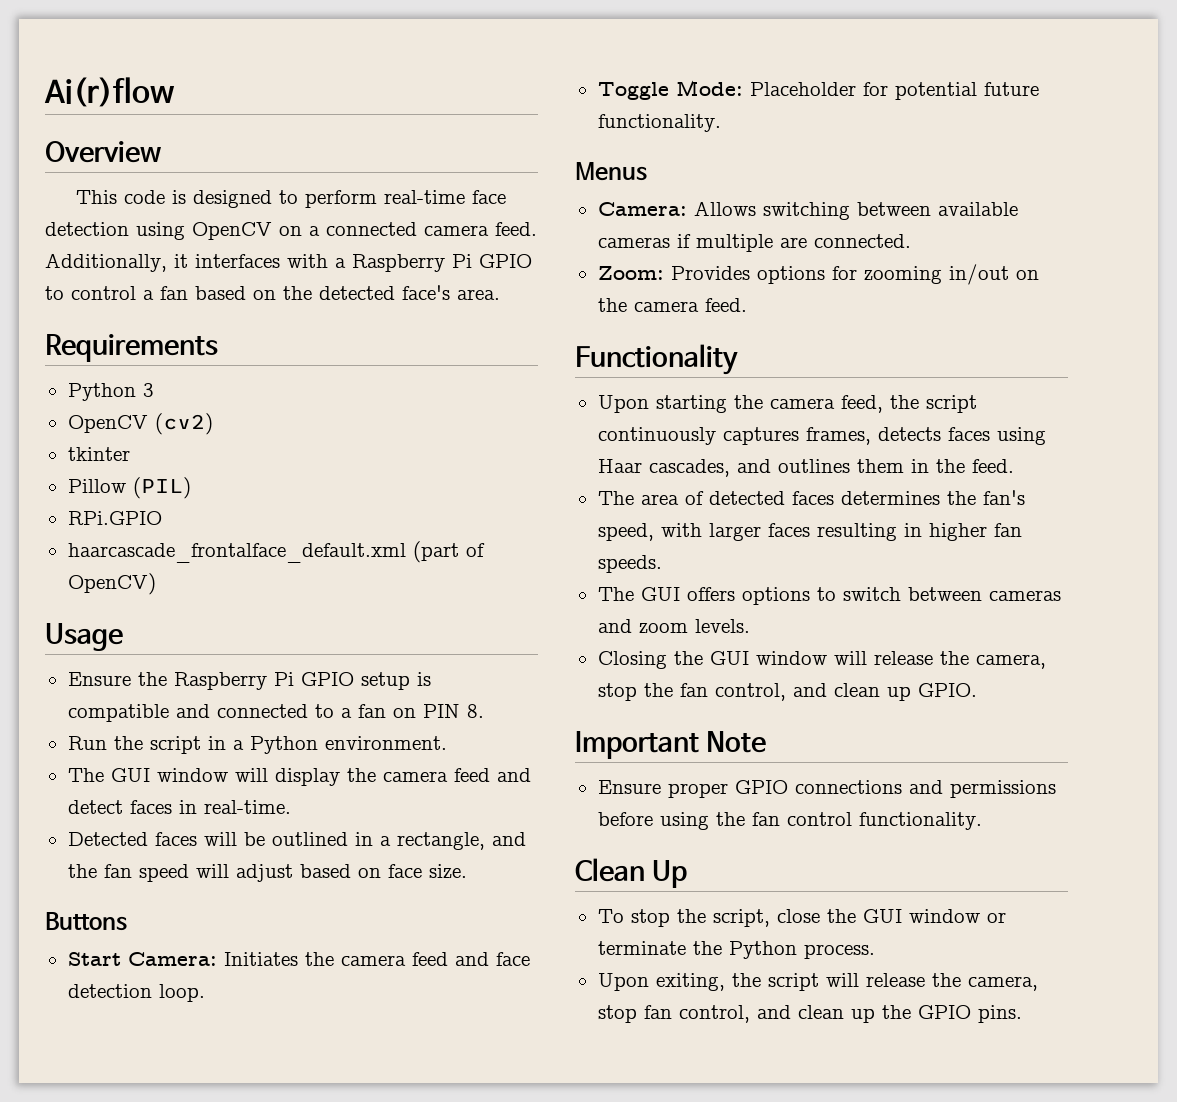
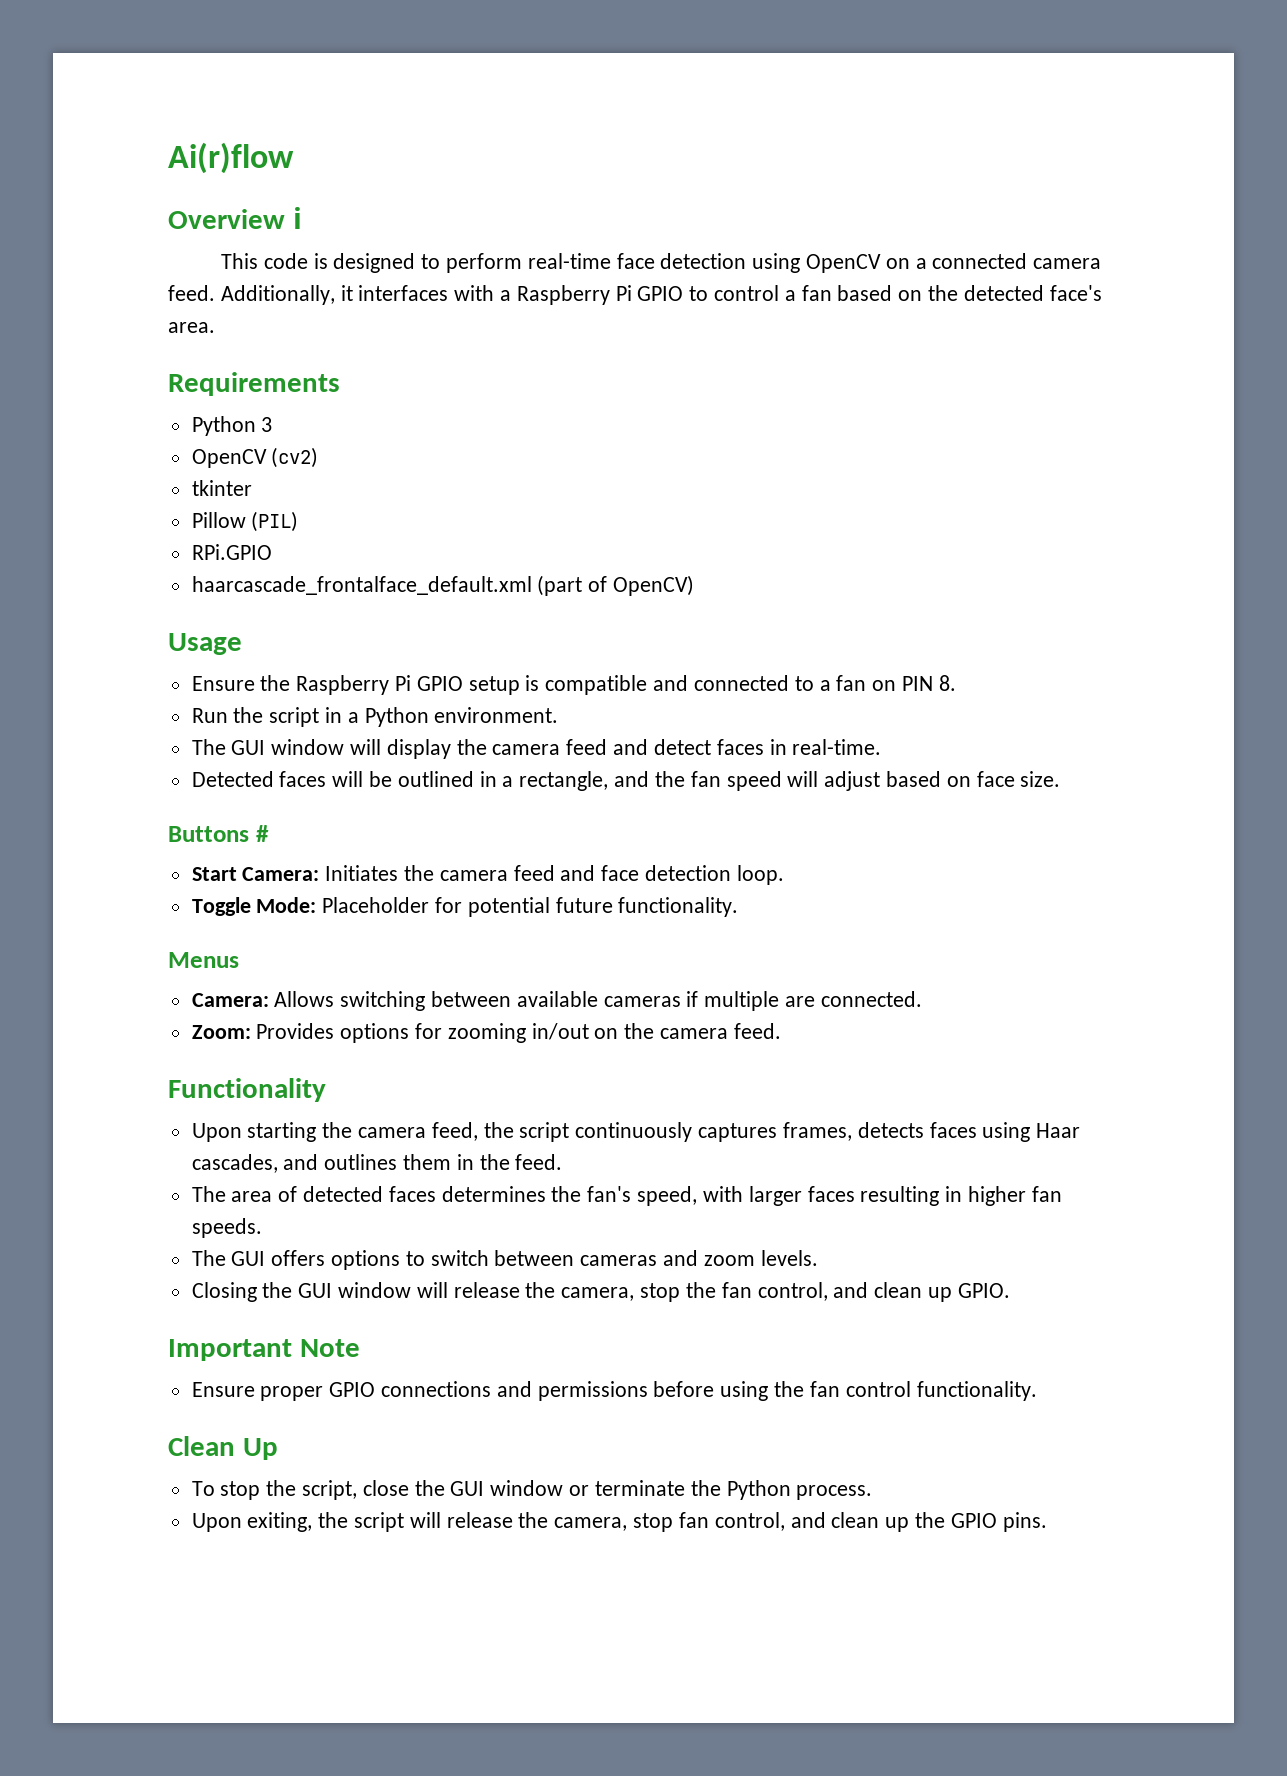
(161, 152) none -> [292,207,302,229] ℹ
(127, 921) none -> [255,825,269,842] #

